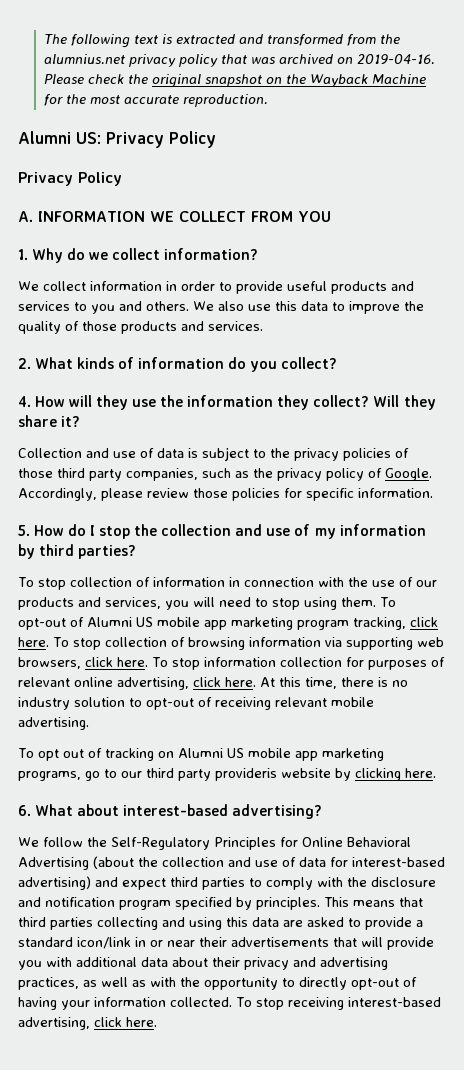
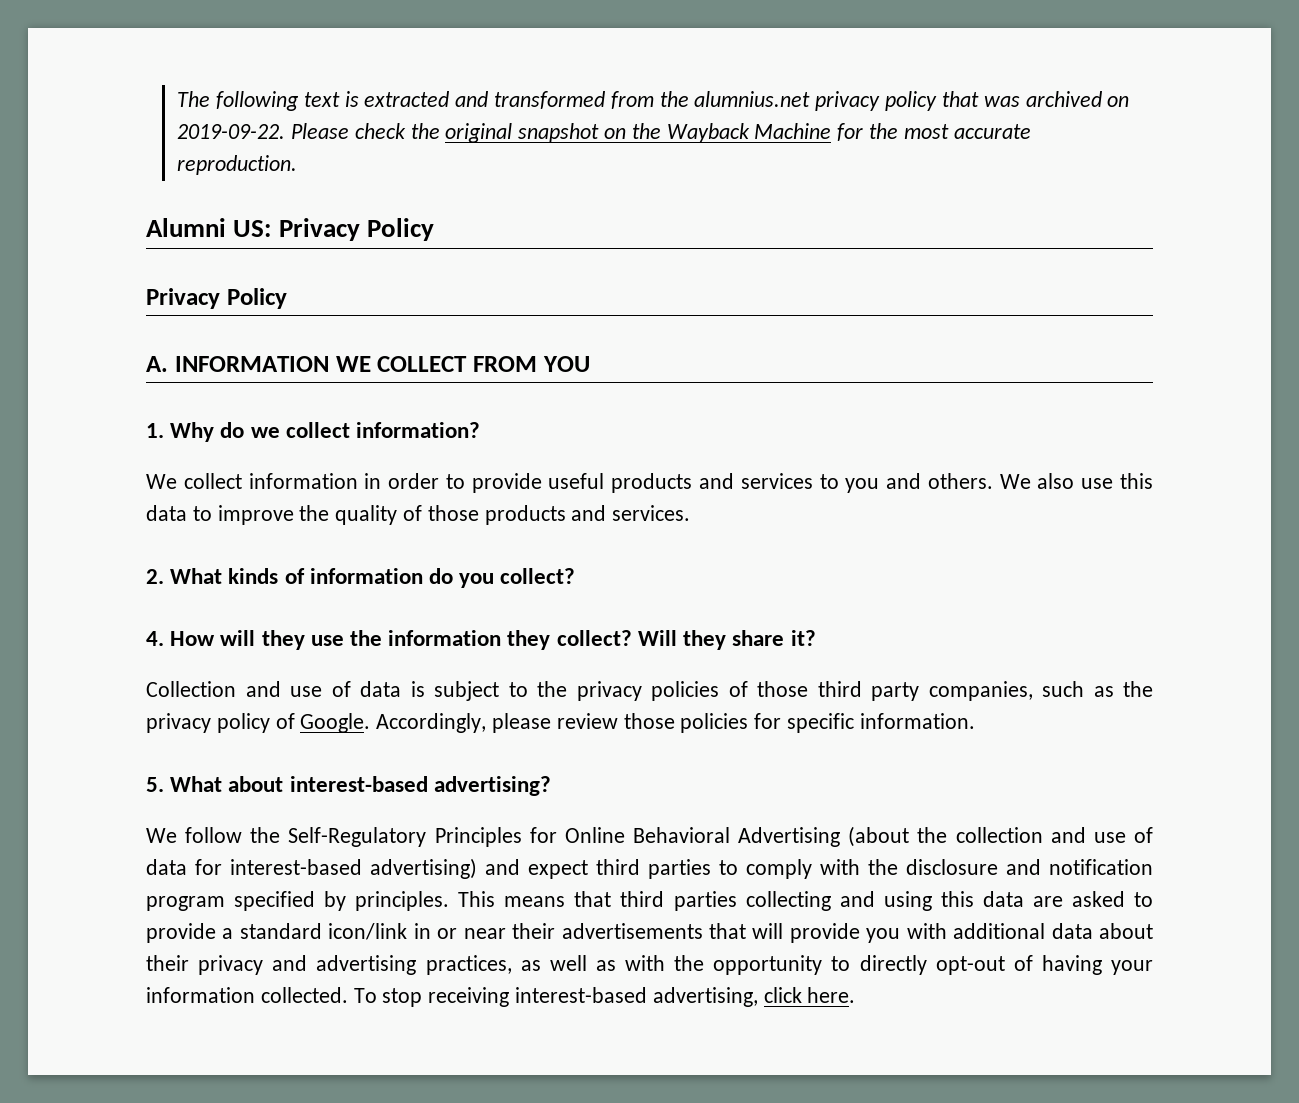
[357,54,436,65] 2019-04-16. -> [177,124,286,139] 2019-09-22.
[34,524,426,539] [18,544,137,559] [18,577,437,590] [18,597,396,610] [18,617,438,630] [18,637,444,650] [18,657,445,670] [18,677,408,690] [18,697,374,710] [18,717,89,730] [18,748,384,761] [18,768,436,781] [18,805,31,816] How do I stop the collection and use of my information by third parties? // To stop collection of information in connection with the use of our products and services, you will need to stop using them. To opt-out of Alumni US mobile app marketing program tracking, click here. To stop collection of browsing information via supporting web browsers, click here. To stop information collection for purposes of relevant online advertising, click here. At this time, there is no industry solution to opt-out of receiving relevant mobile advertising. // To opt out of tracking on Alumni US mobile app marketing programs, go to our third party provideris website by clicking here. // 6. -> (164, 784) none

